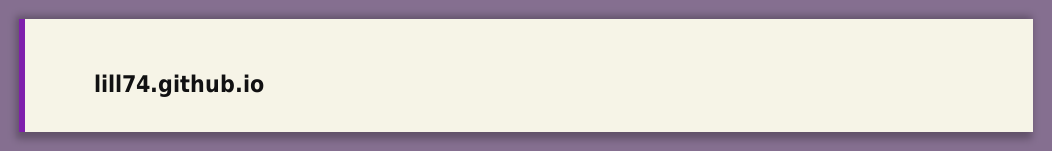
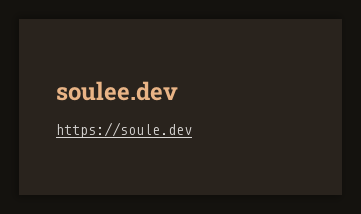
[94,74,264,97] lill74.github.io -> [56,81,178,101] [56,122,192,138] soulee.dev // https://soule.dev

